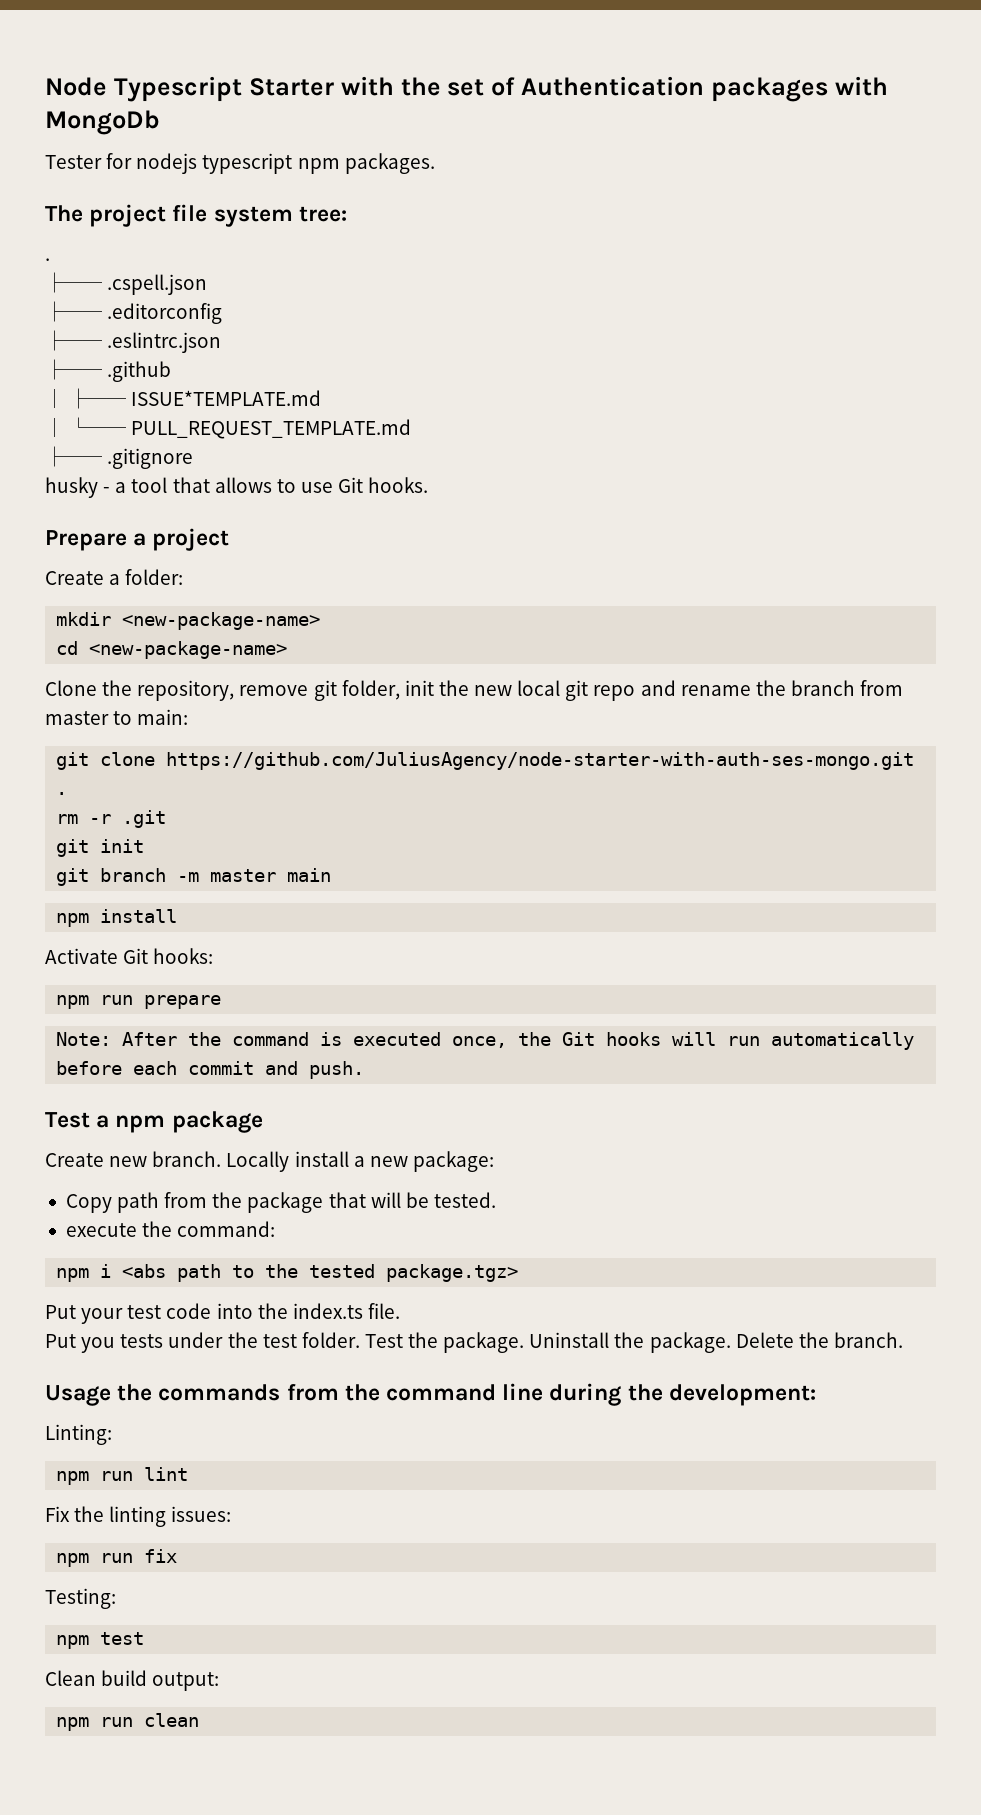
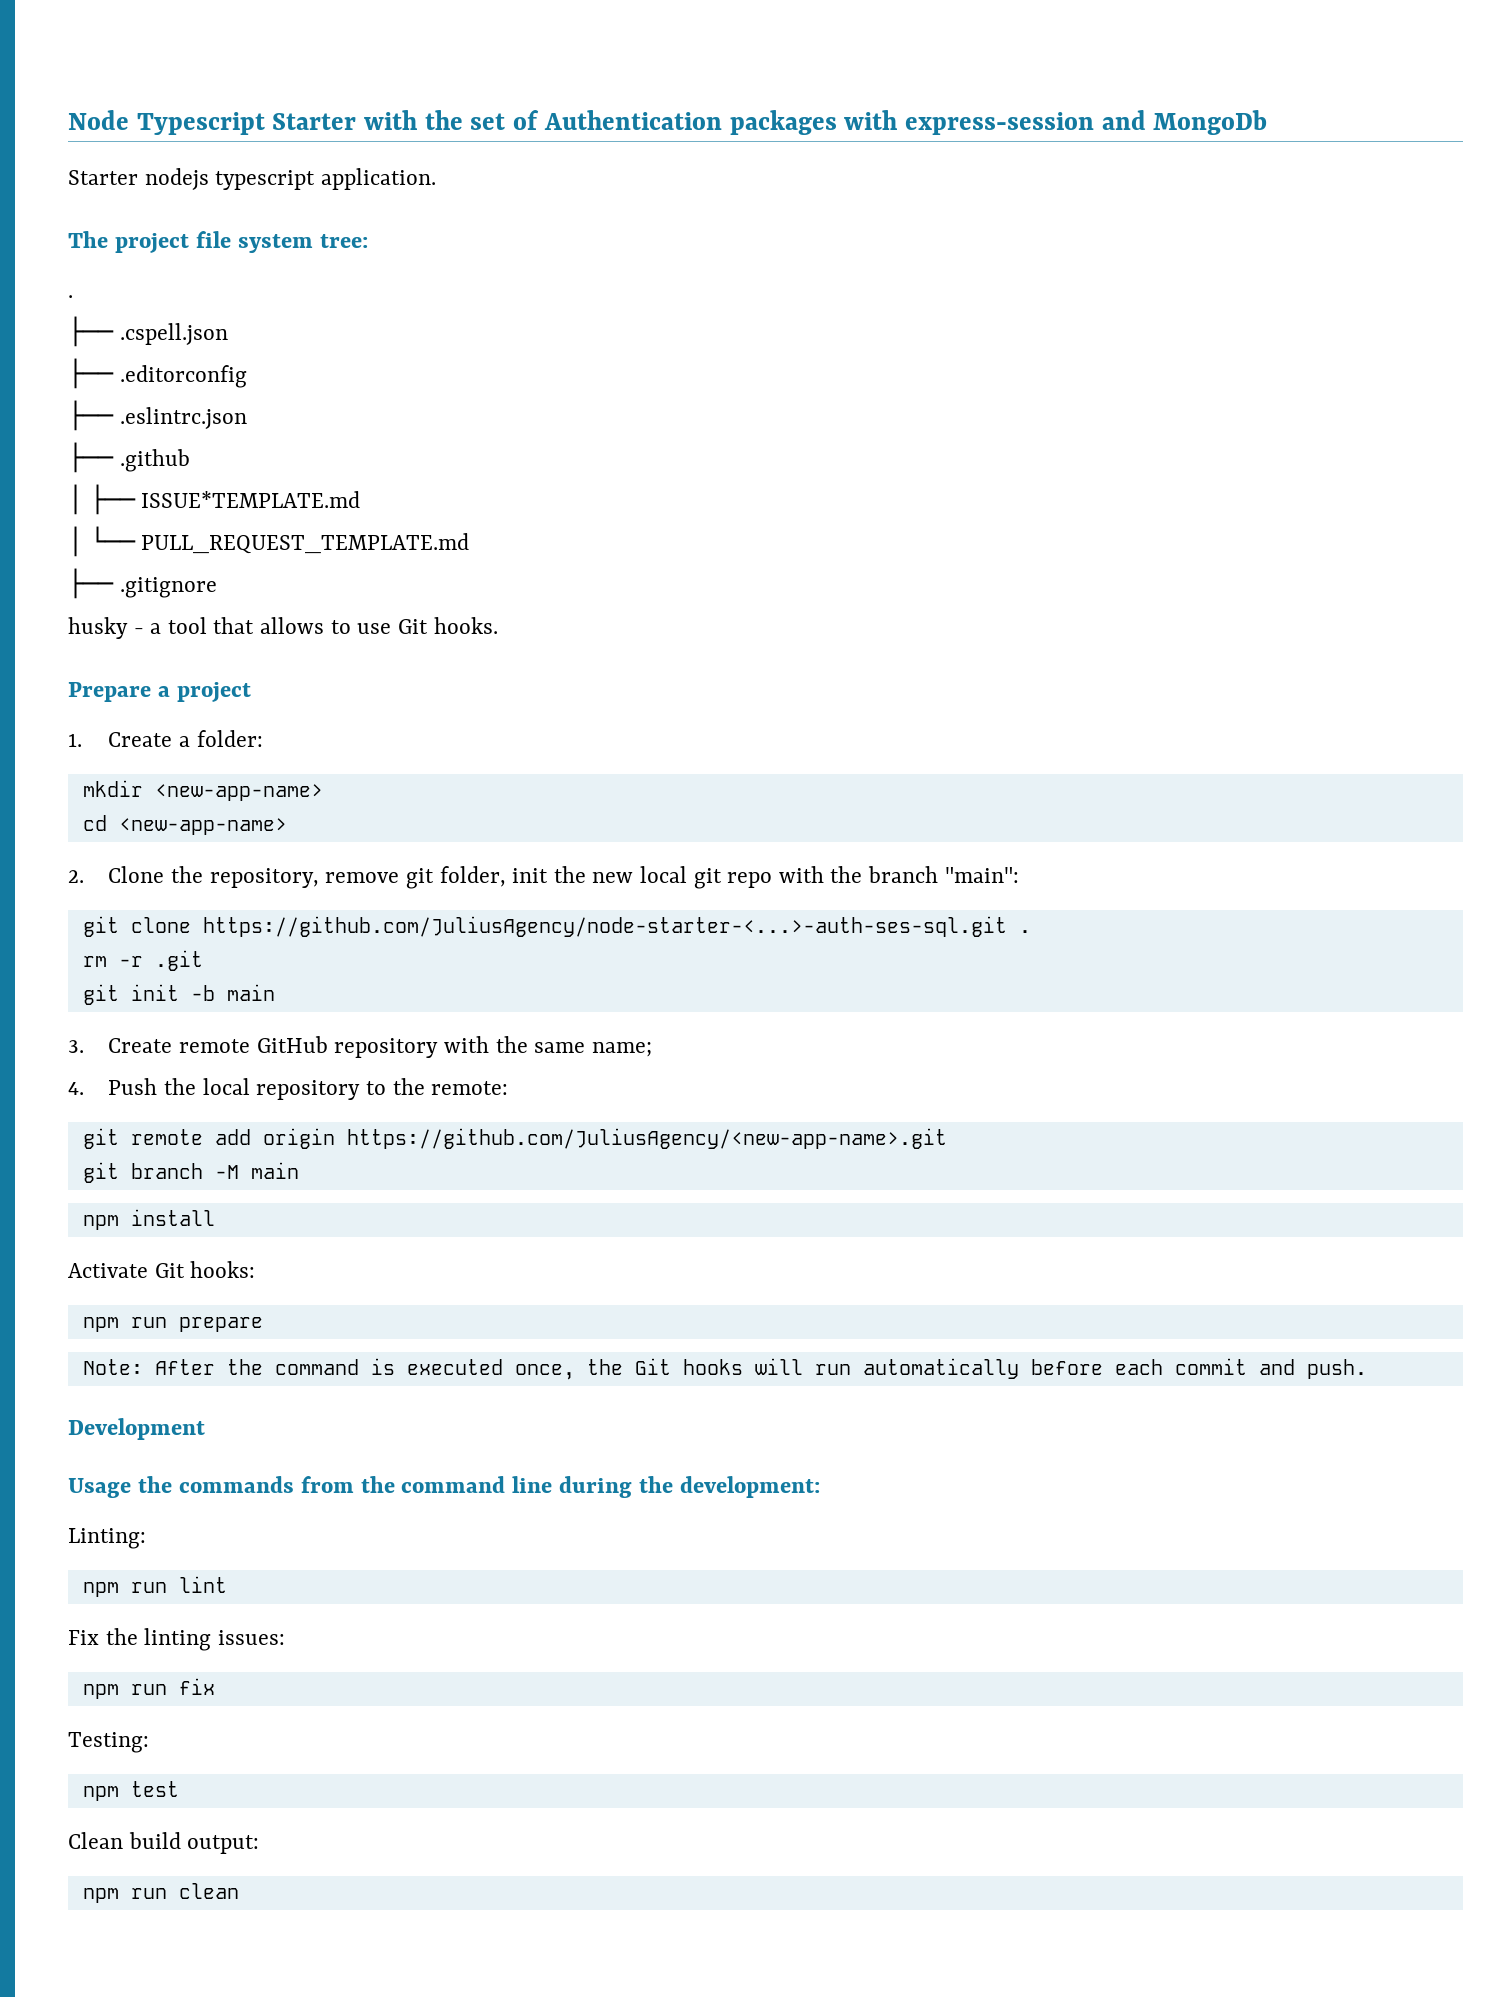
(888, 86) none -> [904,110,1146,135] express-session and
[45,153,435,174] Tester for nodejs typescript npm packages. -> [68,168,436,190] Starter nodejs typescript application.
(230, 539) none -> [68,733,82,747] 1.
[122,612,321,630] <new-package-name> -> [154,784,323,801] <new-app-name>
[89,641,288,659] <new-package-name> // -> [118,818,287,835] [68,870,84,883] <new-app-name> // 2.
[640,680,904,696] [45,709,189,725] and rename the branch from master to main: -> [778,866,1019,883] with the branch "main":
[166,752,915,770] https://github.com/JuliusAgency/node-starter-with-auth-ses-mongo.git -> [202,916,1007,937] https://github.com/JuliusAgency/node-starter-<...>-auth-ses-sql.git
(145, 846) none -> [190,984,275,1001] [68,1036,652,1058] [68,1078,509,1100] [82,1128,947,1149] -b main // 3. Create remote GitHub repository with the same name; // 4. Push the local repository to the remote: // git remote add origin https://github.com/JuliusAgency/<new-app-name>.git
[177,869,277,882] -m master -> [214,1165,239,1179] -M
[45,1111,263,1133] [45,1151,494,1172] [65,1192,496,1213] [65,1221,276,1237] [56,1264,519,1282] [45,1303,400,1324] [45,1332,903,1353] Test a npm package // Create new branch. Locally install a new package: // Copy path from the package that will be tested. // execute the command: // npm i <abs path to the tested package.tgz> // Put your test code into the index.ts file. // Put you tests under the test folder. Test the package. Uninstall the package. Delete the branch. -> [68,1418,205,1440] Development

